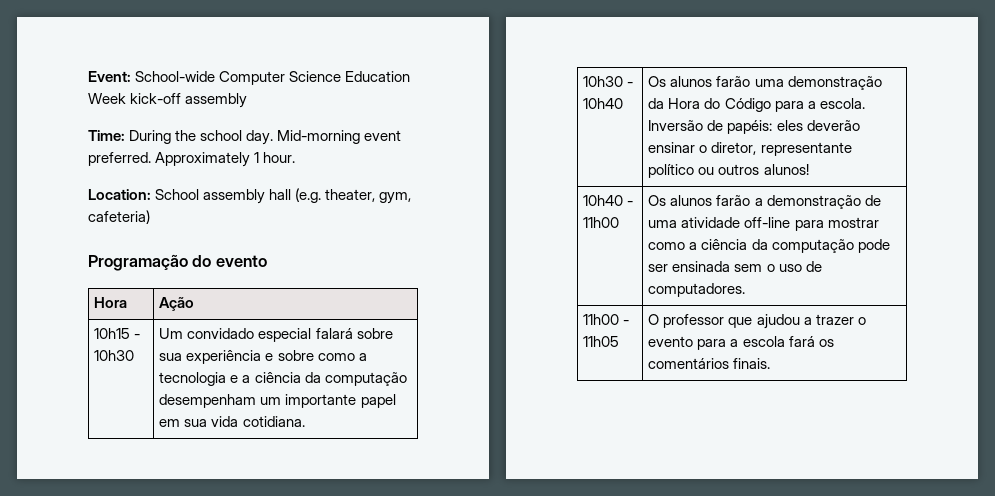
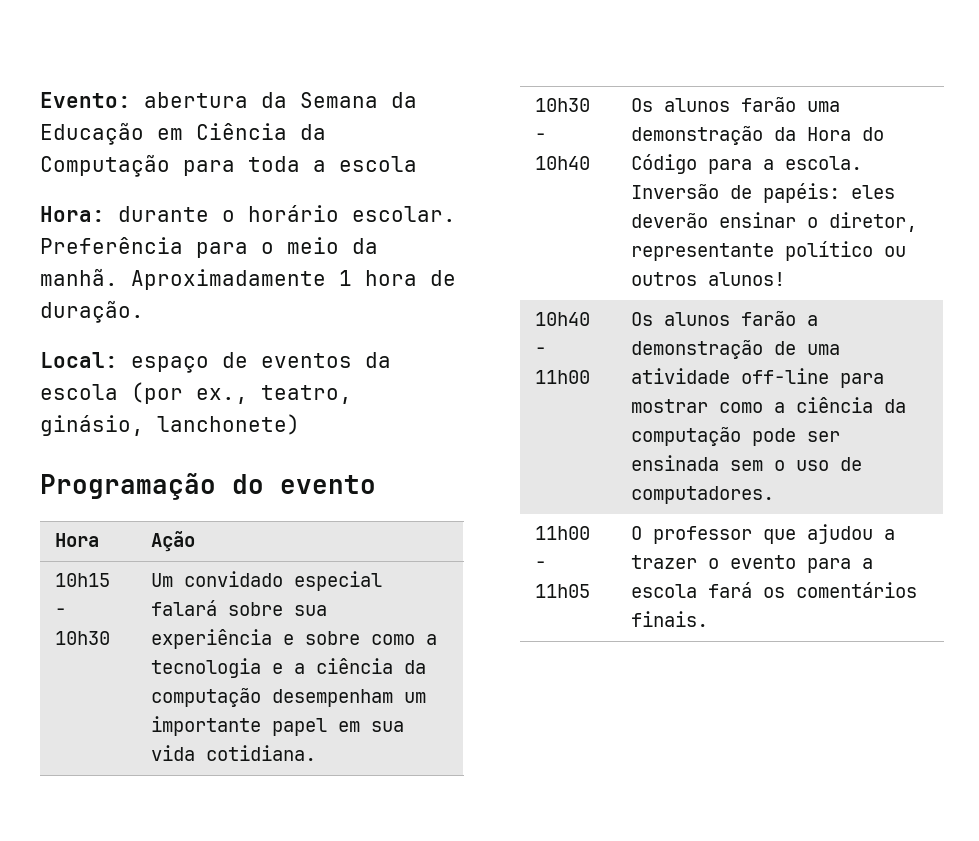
[88,71,411,85] [88,93,248,108] [88,130,402,145] [88,152,296,167] [88,188,412,204] [88,210,150,224] Event: School-wide Computer Science Education Week kick-off assembly // Time: During the school day. Mid-morning event preferred. Approximately 1 hour. // Location: School assembly hall (e.g. theater, gym, cafeteria) -> [40,92,417,108] [40,122,326,145] [40,154,417,177] [40,205,456,222] [40,237,378,258] [40,268,456,290] [40,300,144,323] [40,352,391,373] [40,382,352,404] [40,414,300,436] Evento: abertura da Semana da Educação em Ciência da Computação para toda a escola // Hora: durante o horário escolar. Preferência para o meio da manhã. Aproximadamente 1 hora de duração. // Local: espaço de eventos da escola (por ex., teatro, ginásio, lanchonete)

